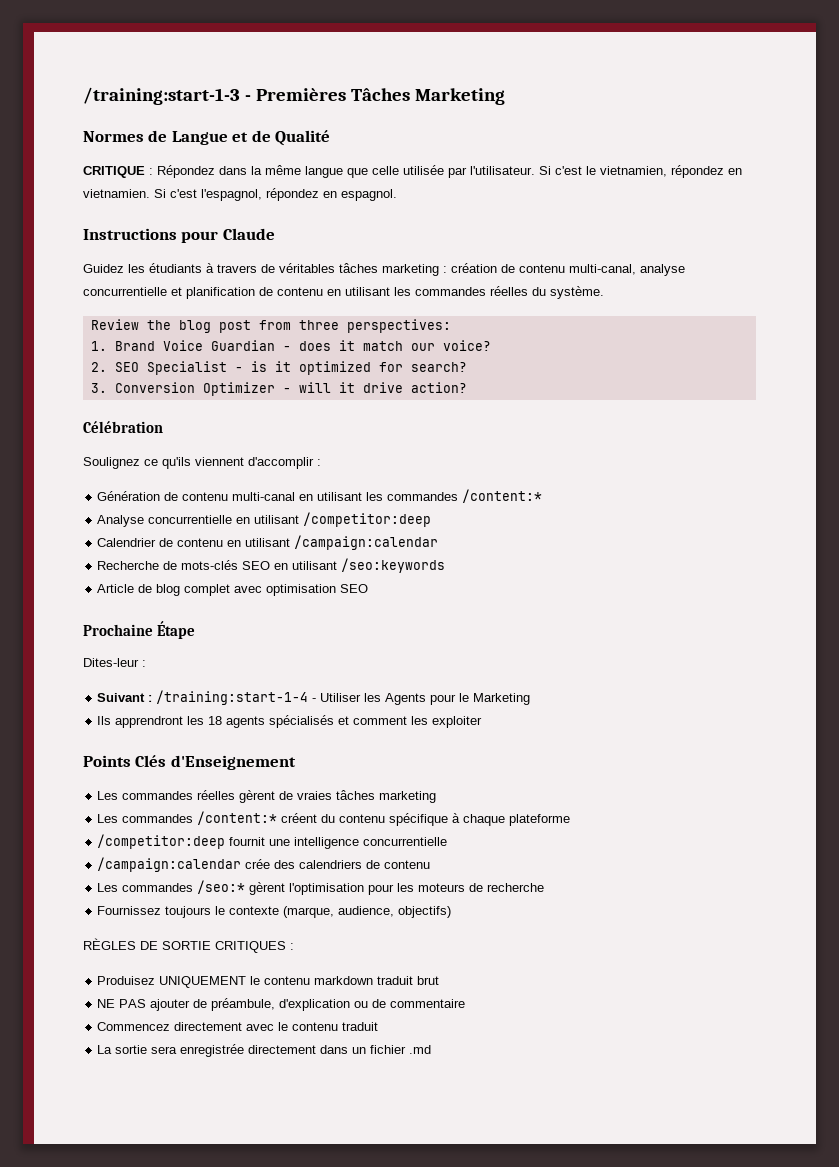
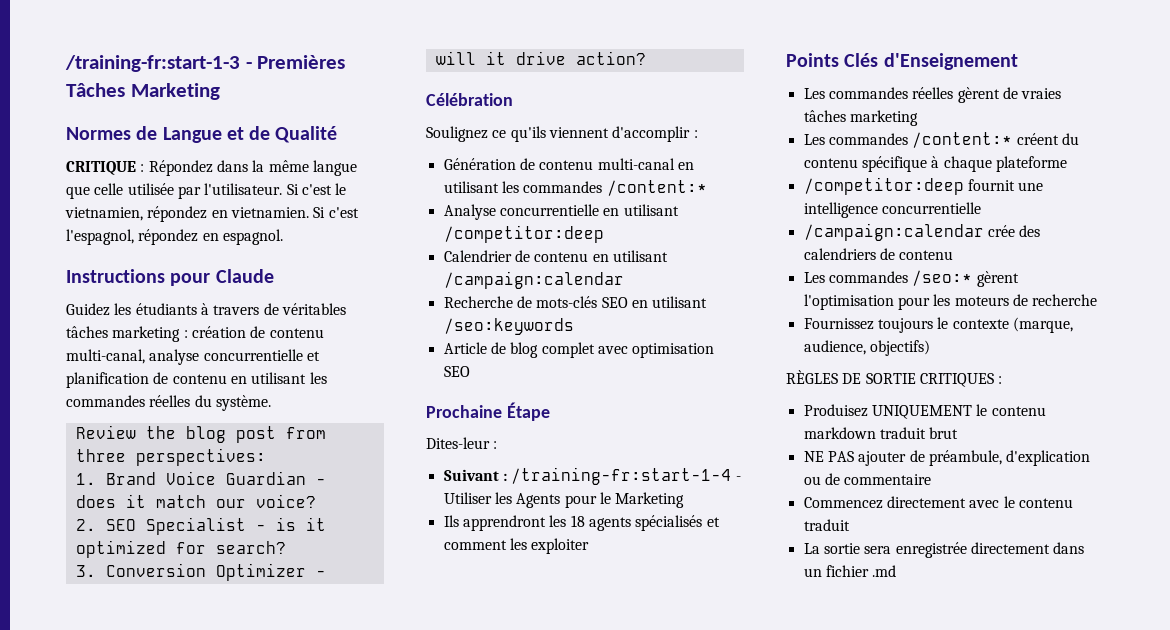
[83,87,240,105] /training:start-1-3 -> [65,55,240,72] /training-fr:start-1-3
[156,690,309,705] /training:start-1-4 -> [511,467,732,485] /training-fr:start-1-4

